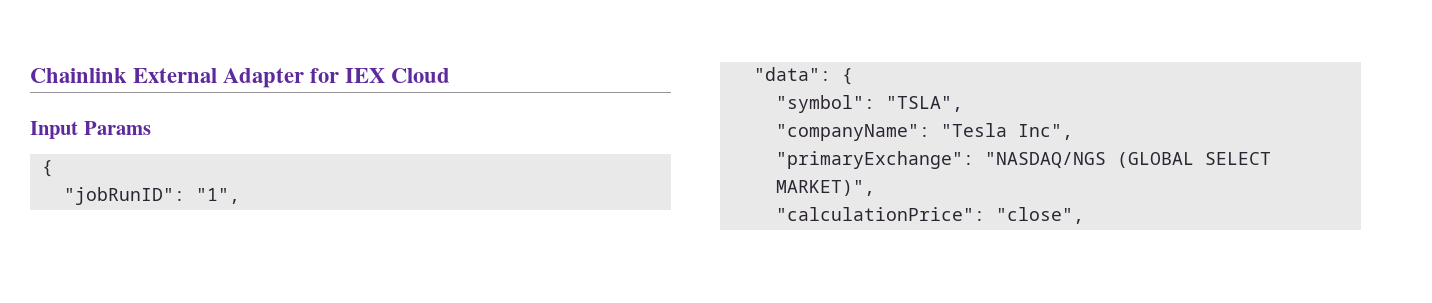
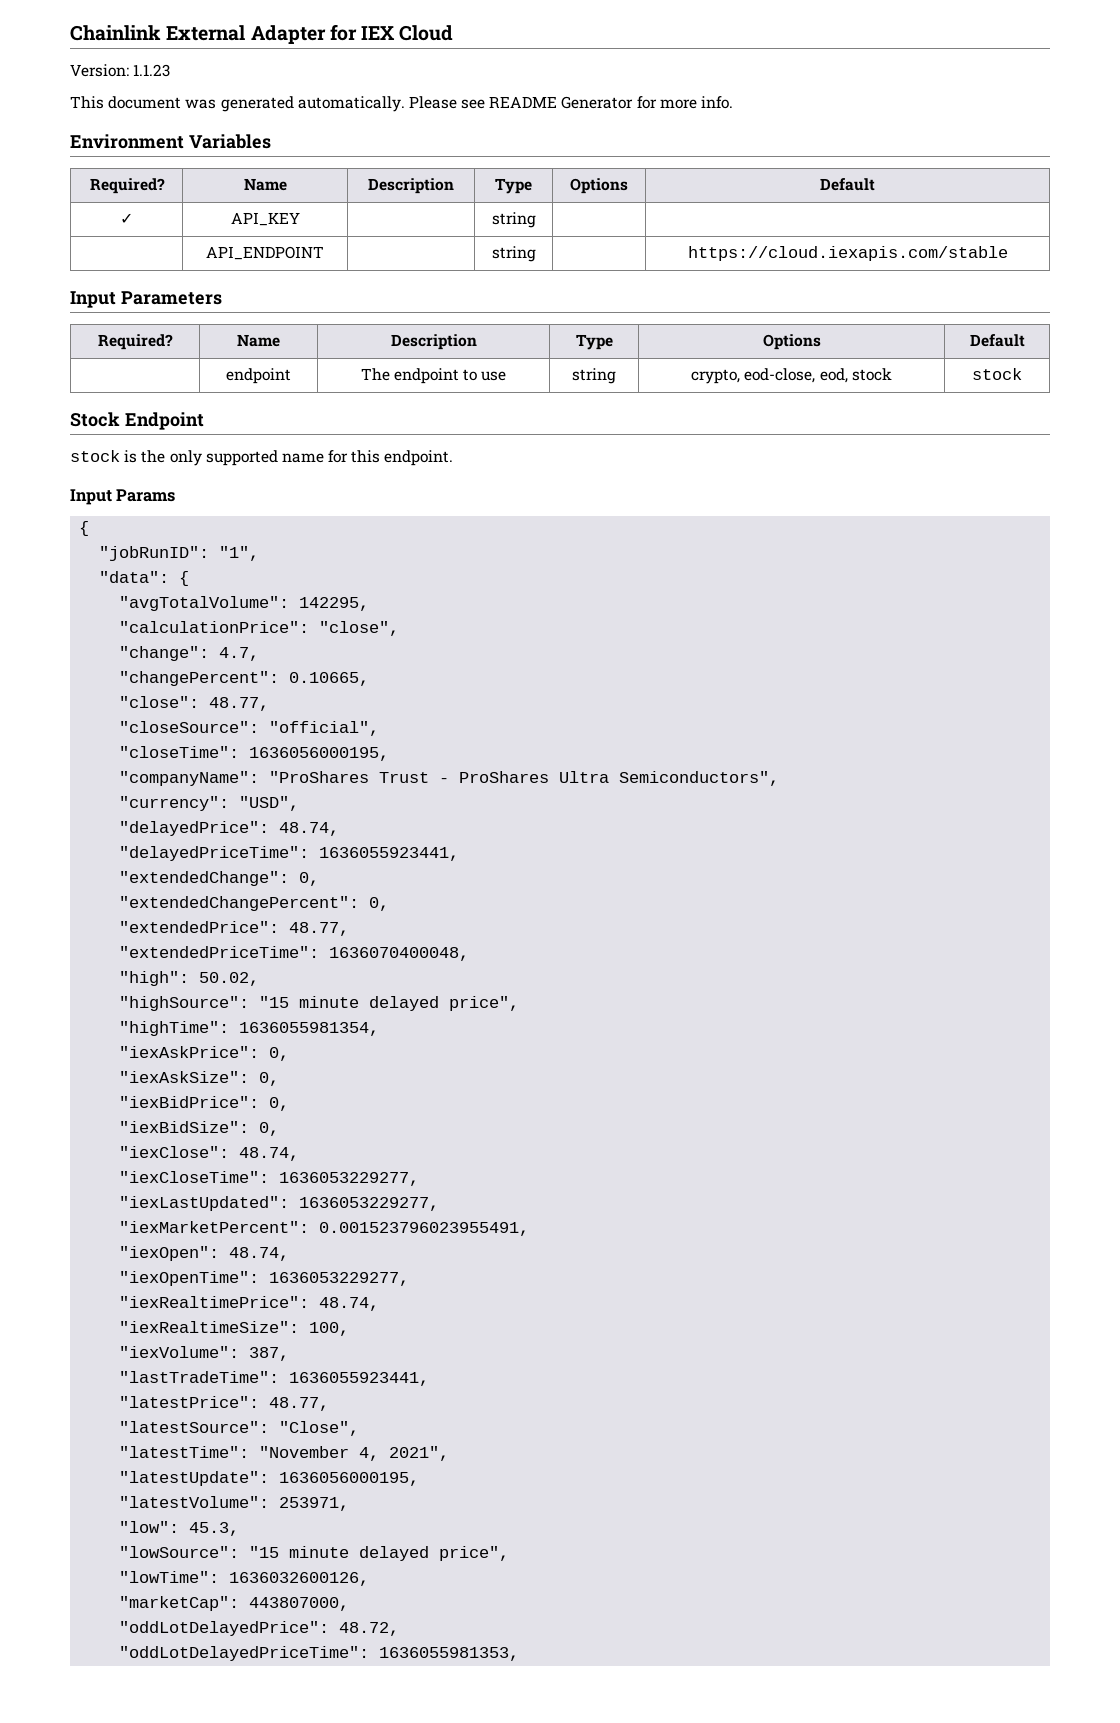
(451, 75) none -> [70,64,171,77] [70,96,734,112] [70,134,271,149] [89,178,165,194] [243,178,287,191] [368,178,454,194] [495,178,532,194] [570,178,628,194] [820,178,875,191] [120,213,133,224] [230,212,300,226] [491,212,536,228] [206,246,324,260] [491,246,536,262] [687,246,1008,261] [70,291,222,308] [98,334,173,350] [237,334,280,347] [390,334,477,350] [575,334,613,350] [762,334,821,350] [969,334,1025,347] [226,368,291,384] [360,368,507,384] [572,368,616,384] [691,368,892,384] [972,368,1022,380] [70,412,204,430] [70,450,454,466] // Version: 1.1.23 // This document was generated automatically. Please see README Generator for more info. // Environment Variables // Required? | Name | Description | Type | Options | Default // ✓ | API_KEY | | string | | // | API_ENDPOINT | | string | | https://cloud.iexapis.com/stable // Input Parameters // Required? | Name | Description | Type | Options | Default // | endpoint | The endpoint to use | string | crypto, eod-close, eod, stock | stock // Stock Endpoint // stock is the only supported name for this endpoint.
[775,95,963,113] [775,123,1073,141] [775,151,1271,169] [775,180,875,196] [775,207,1084,224] "symbol": "TSLA", // "companyName": "Tesla Inc", // "primaryExchange": "NASDAQ/NGS (GLOBAL SELECT MARKET)", // "calculationPrice": "close", -> [119,596,370,611] [119,621,400,636] [119,646,260,661] [119,671,370,686] [119,696,270,711] [119,721,380,736] [119,746,390,761] [119,771,780,786] [119,796,300,811] [119,821,340,836] [119,846,460,861] [119,871,320,886] [119,896,390,911] [119,921,350,936] [119,946,470,961] [119,971,260,986] [119,996,520,1011] [119,1021,380,1036] [119,1046,290,1061] [119,1071,280,1086] [119,1096,290,1111] [119,1121,280,1136] [119,1146,300,1161] [119,1171,420,1186] [119,1196,440,1211] [119,1221,530,1236] [119,1246,290,1261] [119,1271,410,1286] [119,1296,380,1311] [119,1321,350,1336] [119,1346,290,1361] [119,1371,430,1386] [119,1396,330,1411] [119,1421,360,1436] [119,1446,450,1461] [119,1471,420,1486] [119,1496,350,1511] [119,1521,240,1536] [119,1546,510,1561] [119,1571,370,1586] [119,1596,350,1611] [119,1621,400,1636] [119,1646,520,1661] "avgTotalVolume": 142295, // "calculationPrice": "close", // "change": 4.7, // "changePercent": 0.10665, // "close": 48.77, // "closeSource": "official", // "closeTime": 1636056000195, // "companyName": "ProShares Trust - ProShares Ultra Semiconductors", // "currency": "USD", // "delayedPrice": 48.74, // "delayedPriceTime": 1636055923441, // "extendedChange": 0, // "extendedChangePercent": 0, // "extendedPrice": 48.77, // "extendedPriceTime": 1636070400048, // "high": 50.02, // "highSource": "15 minute delayed price", // "highTime": 1636055981354, // "iexAskPrice": 0, // "iexAskSize": 0, // "iexBidPrice": 0, // "iexBidSize": 0, // "iexClose": 48.74, // "iexCloseTime": 1636053229277, // "iexLastUpdated": 1636053229277, // "iexMarketPercent": 0.001523796023955491, // "iexOpen": 48.74, // "iexOpenTime": 1636053229277, // "iexRealtimePrice": 48.74, // "iexRealtimeSize": 100, // "iexVolume": 387, // "lastTradeTime": 1636055923441, // "latestPrice": 48.77, // "latestSource": "Close", // "latestTime": "November 4, 2021", // "latestUpdate": 1636056000195, // "latestVolume": 253971, // "low": 45.3, // "lowSource": "15 minute delayed price", // "lowTime": 1636032600126, // "marketCap": 443807000, // "oddLotDelayedPrice": 48.72, // "oddLotDelayedPriceTime": 1636055981353,

